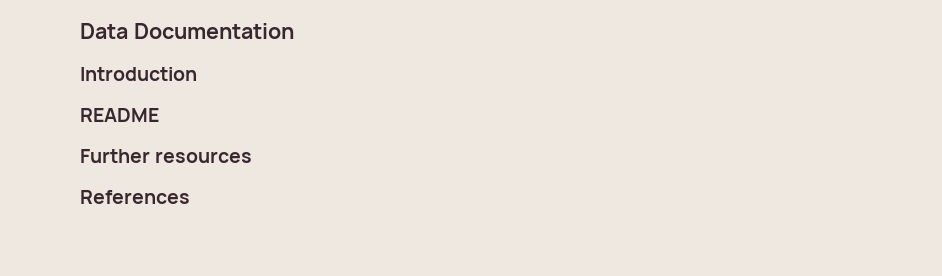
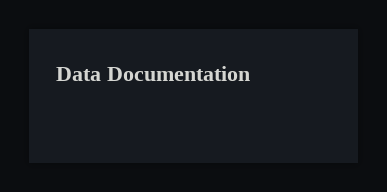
[80,67,197,81] [80,108,159,122] [80,149,253,163] [80,190,190,204] // Introduction // README // Further resources // References -> (250, 73) none

